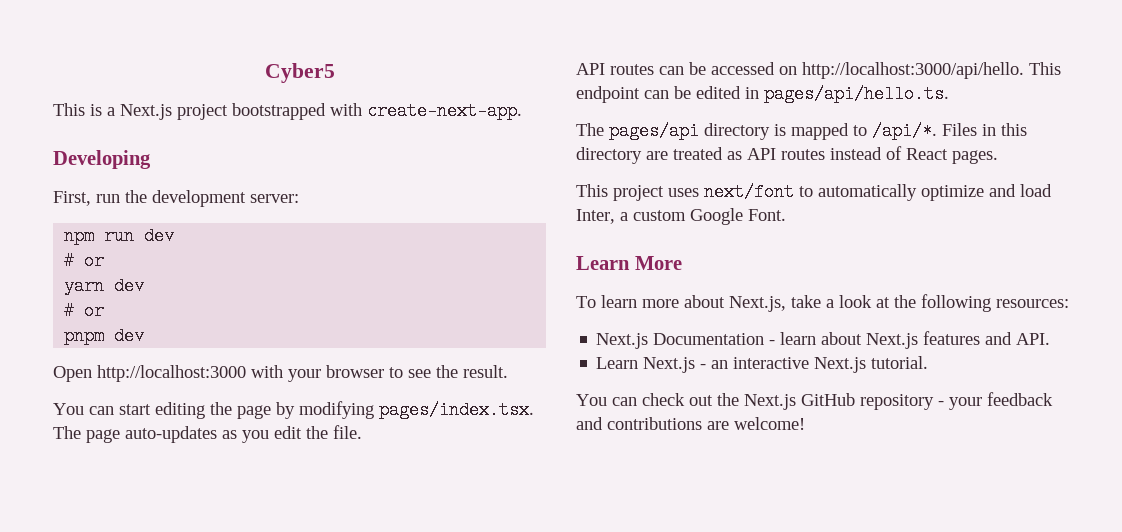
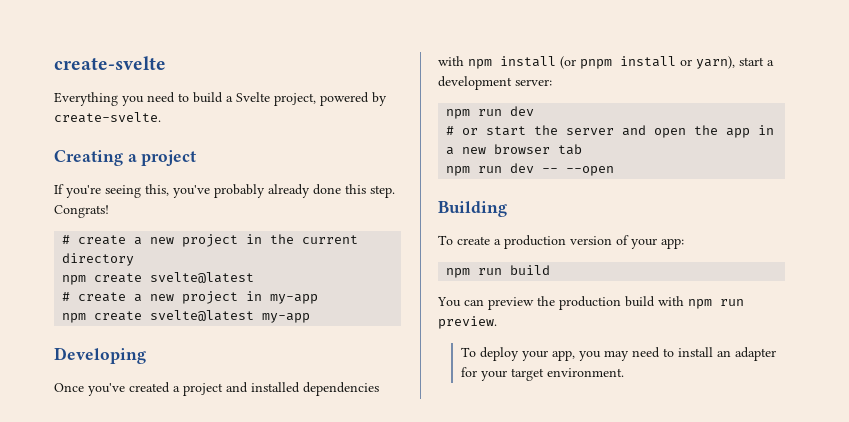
[264,63,335,83] [53,102,522,120] [53,150,151,169] [53,190,147,206] Cyber5 // This is a Next.js project bootstrapped with create-next-app. // Developing // First, run the -> [54,56,166,70] [54,92,387,106] [54,112,161,123] [54,150,197,166] [54,184,395,198] [54,205,109,218] [62,234,359,247] [62,253,135,266] [62,272,255,285] [62,291,319,304] [62,310,311,323] [54,347,146,364] [54,382,379,396] [438,56,774,69] create-svelte // Everything you need to build a Svelte project, powered by create-svelte. // Creating a project // If you're seeing this, you've probably already done this step. Congrats! // # create a new project in the current directory // npm create svelte@latest // # create a new project in my-app // npm create svelte@latest my-app // Developing // Once you've created a project and installed dependencies with npm install (or pnpm install or yarn), start a
[64,277,145,295] [64,302,105,320] [64,327,145,345] [53,365,508,382] [53,401,534,419] [53,425,362,443] [576,62,1061,79] [576,85,949,103] [576,122,1027,140] [576,146,998,164] [576,183,1052,201] [576,208,786,225] [576,256,682,270] [576,294,1069,312] [596,331,1051,349] [596,356,929,373] [576,392,1053,410] [576,417,805,430] // yarn dev // # or // pnpm dev // Open http://localhost:3000 with your browser to see the result. // You can start editing the page by modifying pages/index.tsx. The page auto-updates as you edit the file. // API routes can be accessed on http://localhost:3000/api/hello. This endpoint can be edited in pages/api/hello.ts. // The pages/api directory is mapped to /api/*. Files in this directory are treated as API routes instead of React pages. // This project uses next/font to automatically optimize and load Inter, a custom Google Font. // Learn More // To learn more about Next.js, take a look at the following resources: // Next.js Documentation - learn about Next.js features and API. // Learn Next.js - an interactive Next.js tutorial. // You can check out the Next.js GitHub repository - your feedback and contributions are welcome! -> [486,125,775,138] [446,144,583,155] [446,163,615,176] [438,201,507,217] [438,235,684,249] [446,265,551,278] [437,296,744,310] [438,316,497,329] [461,347,777,361] [461,367,625,381] start the server and open the app in a new browser tab // npm run dev -- --open // Building // To create a production version of your app: // npm run build // You can preview the production build with npm run preview. // To deploy your app, you may need to install an adapter for your target environment.

